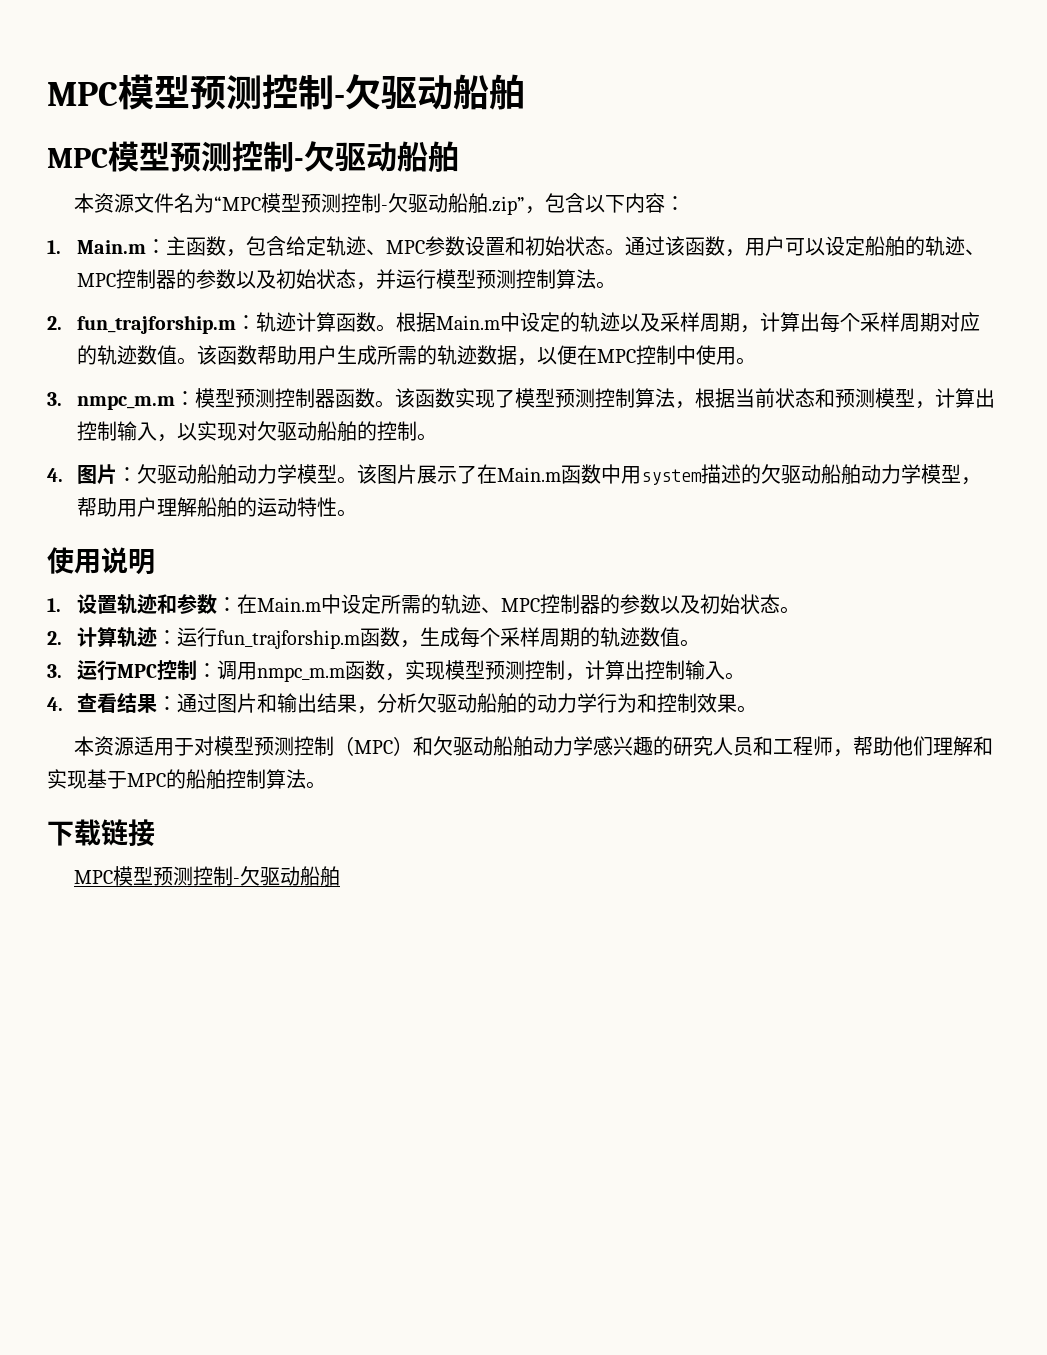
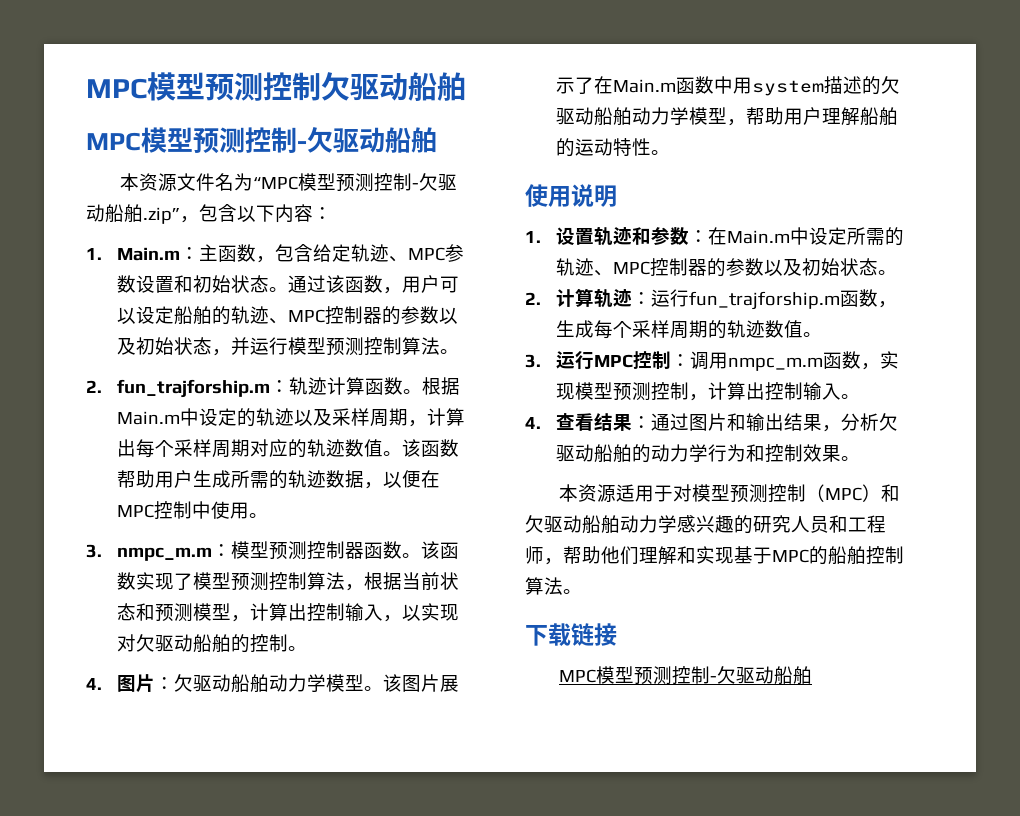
[47,74,345,110] MPC模型预测控制- -> [86,72,321,101] MPC模型预测控制

